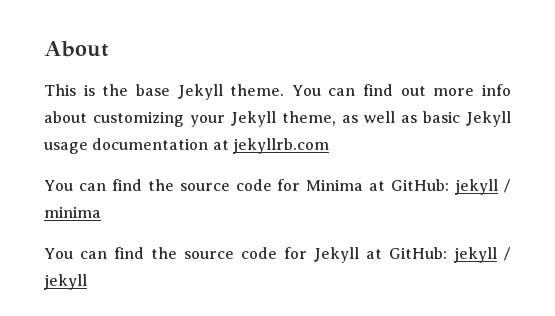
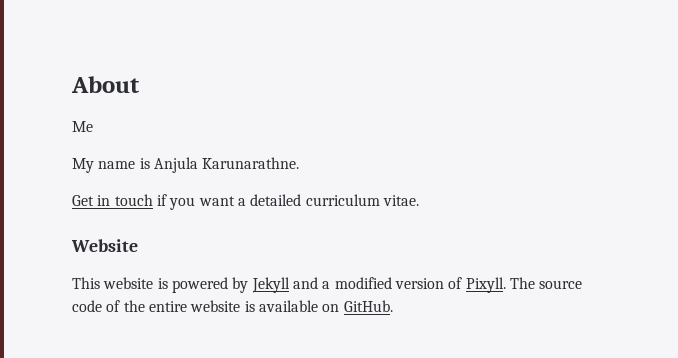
[44,84,512,100] [44,111,511,127] [44,138,329,154] [44,179,512,195] [44,206,101,218] [44,247,511,263] [44,274,87,290] This is the base Jekyll theme. You can find out more info about customizing your Jekyll theme, as well as basic Jekyll usage documentation at jekyllrb.com // You can find the source code for Minima at GitHub: jekyll / minima // You can find the source code for Jekyll at GitHub: jekyll / jekyll -> [72,121,93,132] [72,157,300,173] [72,194,419,210] [71,239,138,252] [72,277,583,293] [72,300,393,312] Me // My name is Anjula Karunarathne. // Get in touch if you want a detailed curriculum vitae. // Website // This website is powered by Jekyll and a modified version of Pixyll. The source code of the entire website is available on GitHub.

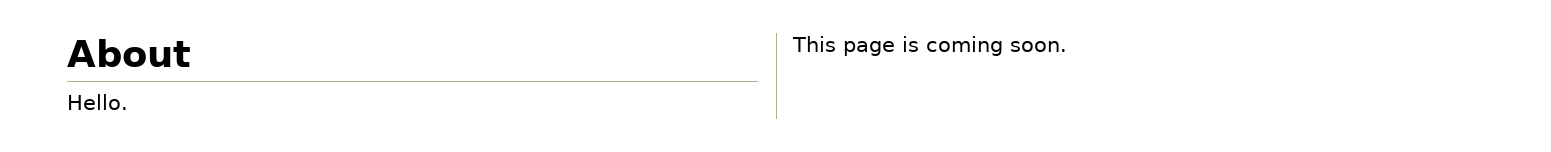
[72,121,93,132] [72,157,300,173] [72,194,419,210] [71,239,138,252] [72,277,583,293] [72,300,393,312] Me // My name is Anjula Karunarathne. // Get in touch if you want a detailed curriculum vitae. // Website // This website is powered by Jekyll and a modified version of Pixyll. The source code of the entire website is available on GitHub. -> [67,94,128,110] [792,36,1067,56] Hello. // This page is coming soon.

